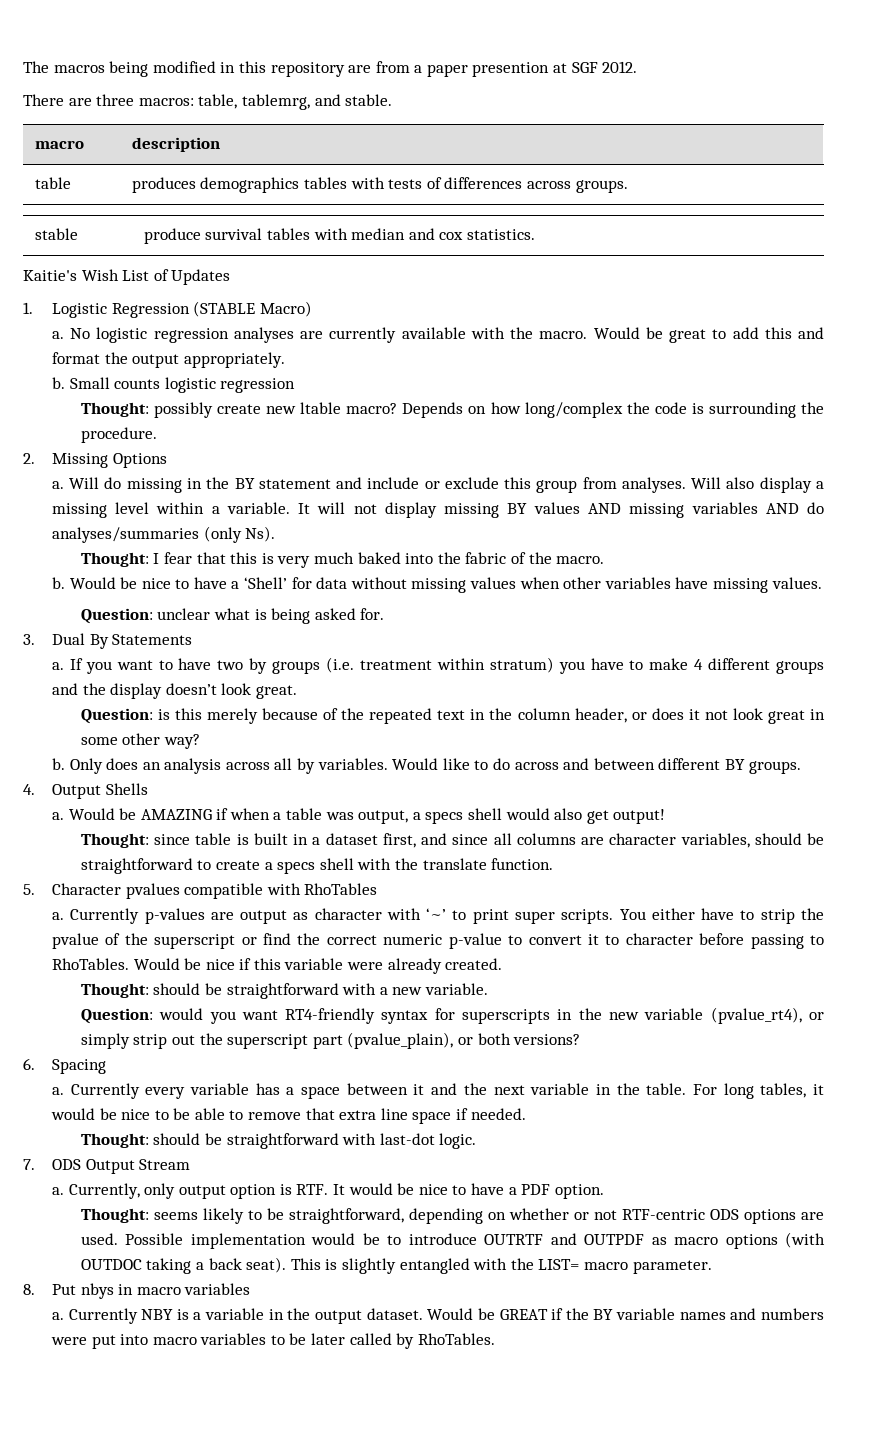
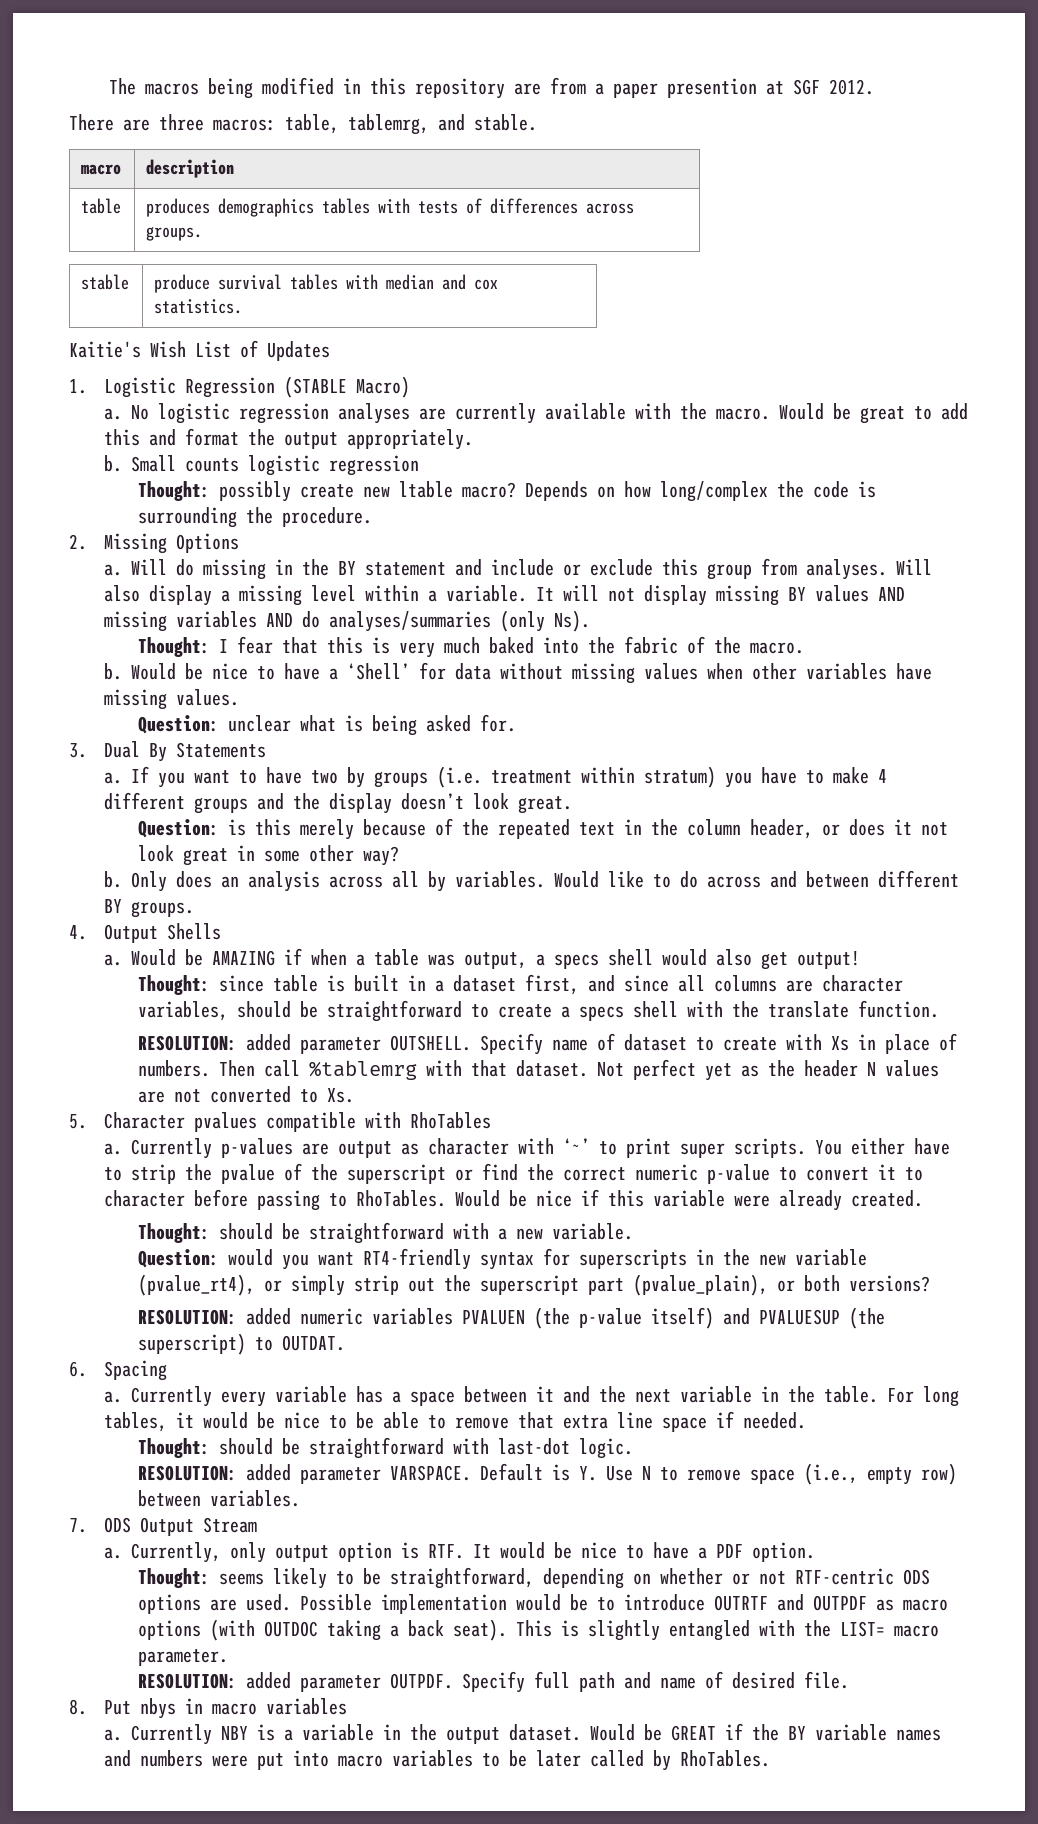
(554, 864) none -> [138,1033,958,1055] [138,1059,940,1081] [138,1086,355,1103] // RESOLUTION: added parameter OUTSHELL. Specify name of dataset to create with Xs in place of numbers. Then call %tablemrg with that dataset. Not perfect yet as the header N values are not converted to Xs.
(581, 1039) none -> [138,1307,886,1329] [138,1333,346,1355] // RESOLUTION: added numeric variables PVALUEN (the p-value itself) and PVALUESUP (the superscript) to OUTDAT.
(477, 1141) none -> [138,1463,958,1485] [138,1490,301,1507] // RESOLUTION: added parameter VARSPACE. Default is Y. Use N to remove space (i.e., empty row) between variables.
(712, 1267) none -> [138,1671,850,1693] // RESOLUTION: added parameter OUTPDF. Specify full path and name of desired file.

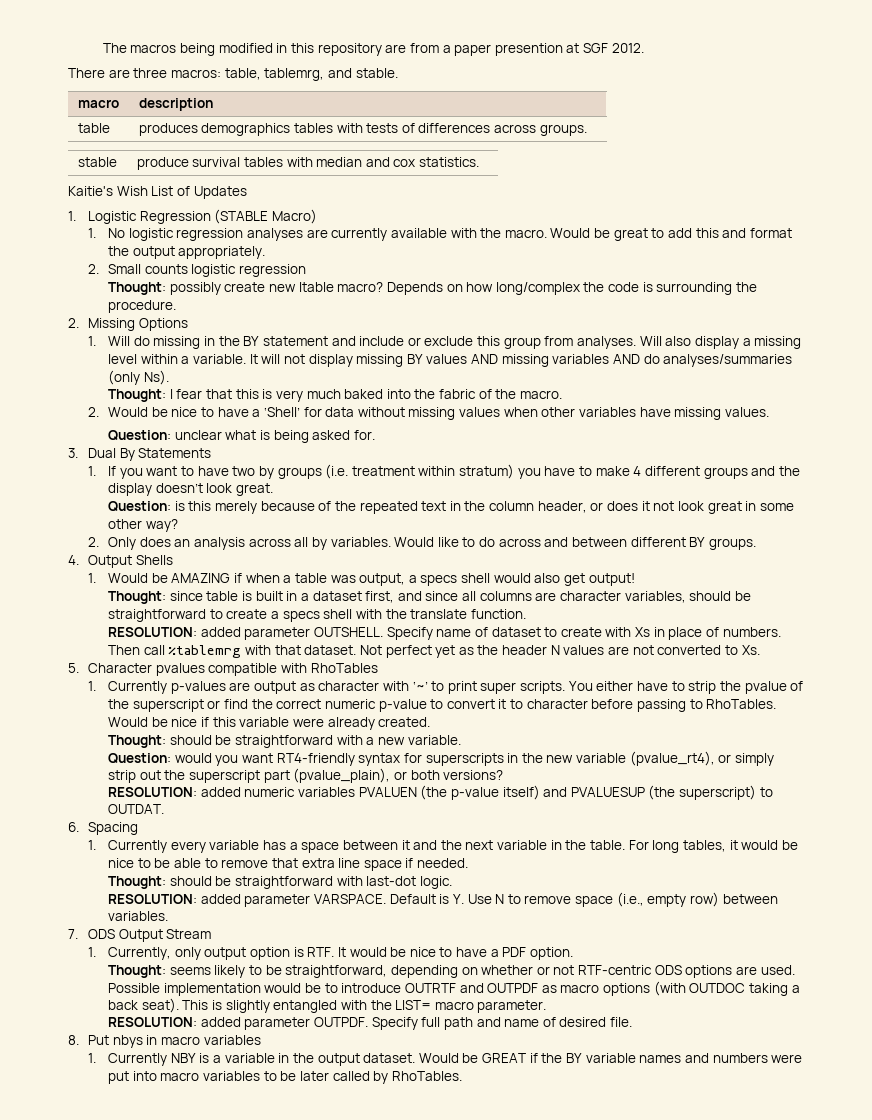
[103,408,122,420] a. -> [87,228,96,238] 1.
[103,455,122,472] b. -> [87,264,99,274] 2.
[103,564,122,576] a. -> [87,336,96,346] 1.
[103,663,122,680] b. -> [87,407,99,417] 2.
[103,772,122,784] a. -> [87,466,96,476] 1.
[103,871,122,888] b. -> [87,537,99,547] 2.
[103,954,122,966] a. -> [87,573,96,583] 1.
[103,1143,122,1155] a. -> [87,681,96,691] 1.
[103,1391,122,1403] a. -> [87,840,96,850] 1.
[103,1547,122,1559] a. -> [87,947,96,957] 1.
[103,1729,122,1741] a. -> [87,1053,96,1063] 1.

